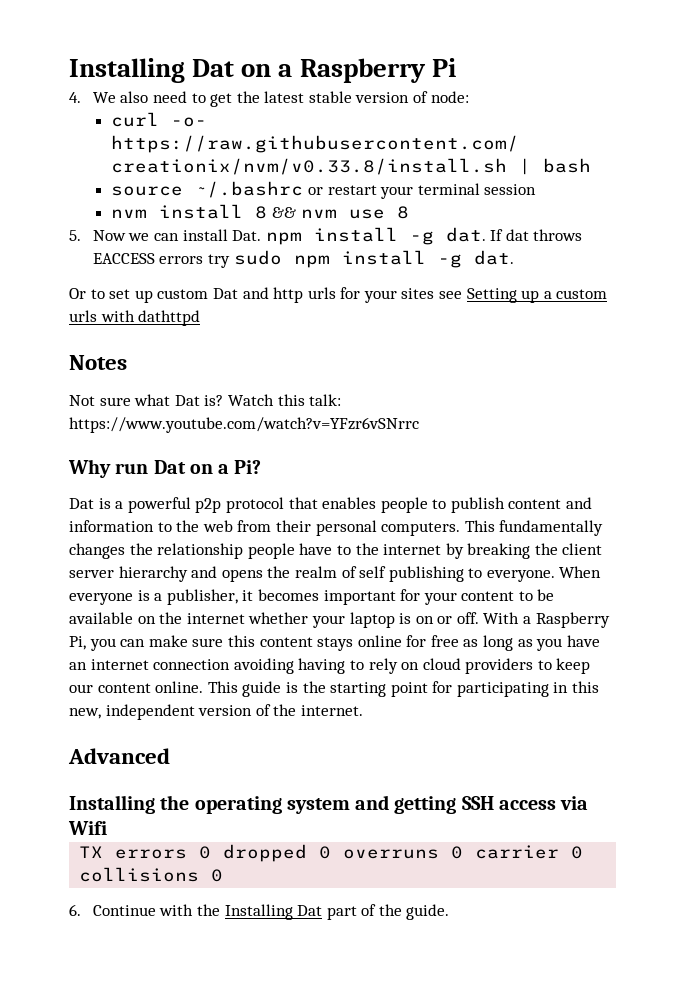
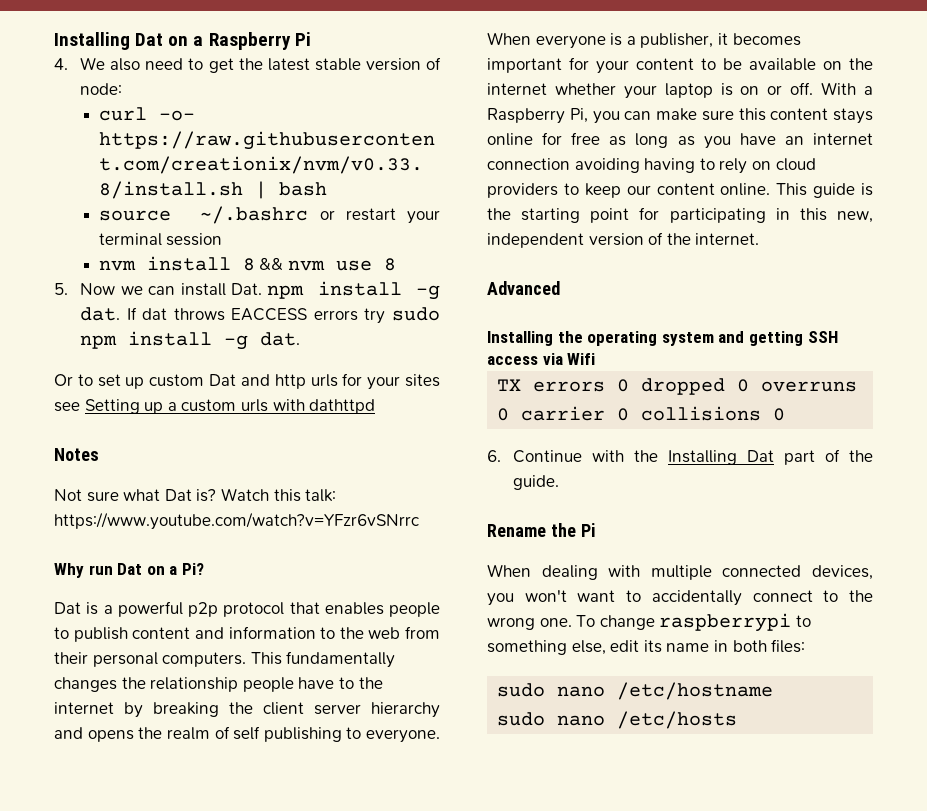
(450, 912) none -> [487,523,595,537] [487,564,873,580] [487,590,873,606] [487,613,811,632] [487,639,806,655] [497,682,774,700] [497,711,738,729] // Rename the Pi // When dealing with multiple connected devices, you won't want to accidentally connect to the wrong one. To change raspberrypi to something else, edit its name in both files: // sudo nano /etc/hostname // sudo nano /etc/hosts

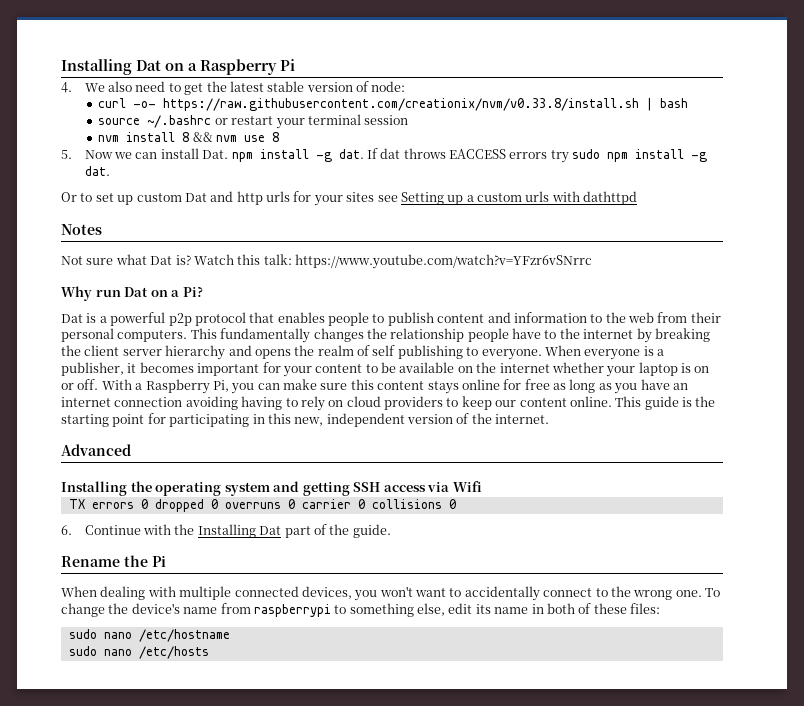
(655, 622) none -> [108,603,251,614] the device's name from
(767, 646) none -> [578,603,627,614] of these

